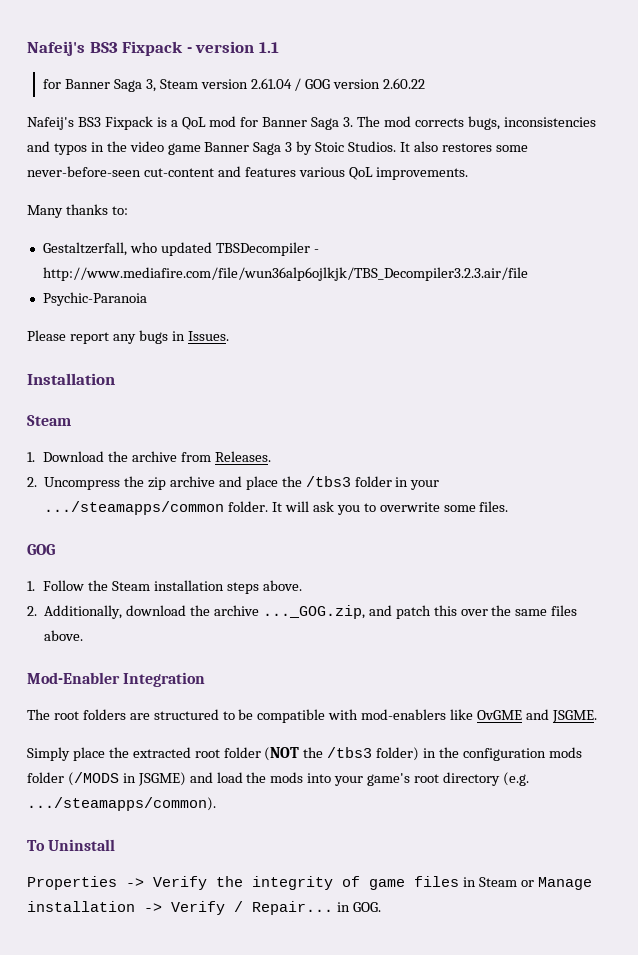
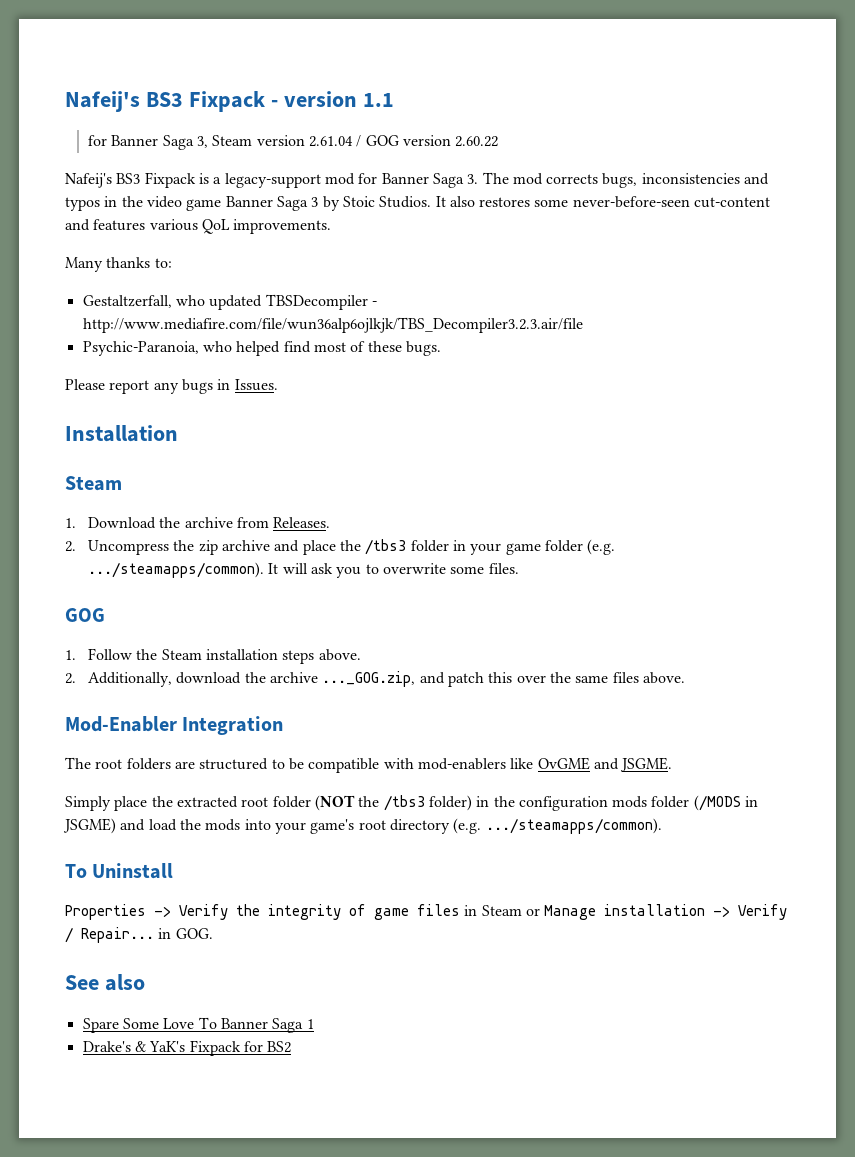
[181,117,206,130] QoL -> [224,173,321,188] legacy-support
[42,292,147,306] Psychic-Paranoia -> [82,341,441,356] Psychic-Paranoia, who helped find most of these bugs.
[44,501,269,515] .../steamapps/common folder. -> [505,539,616,555] [88,562,265,578] game folder (e.g. .../steamapps/common).
(381, 907) none -> [65,974,145,991] [82,1017,314,1033] [82,1040,292,1056] // See also // Spare Some Love To Banner Saga 1 // Drake's & YaK's Fixpack for BS2

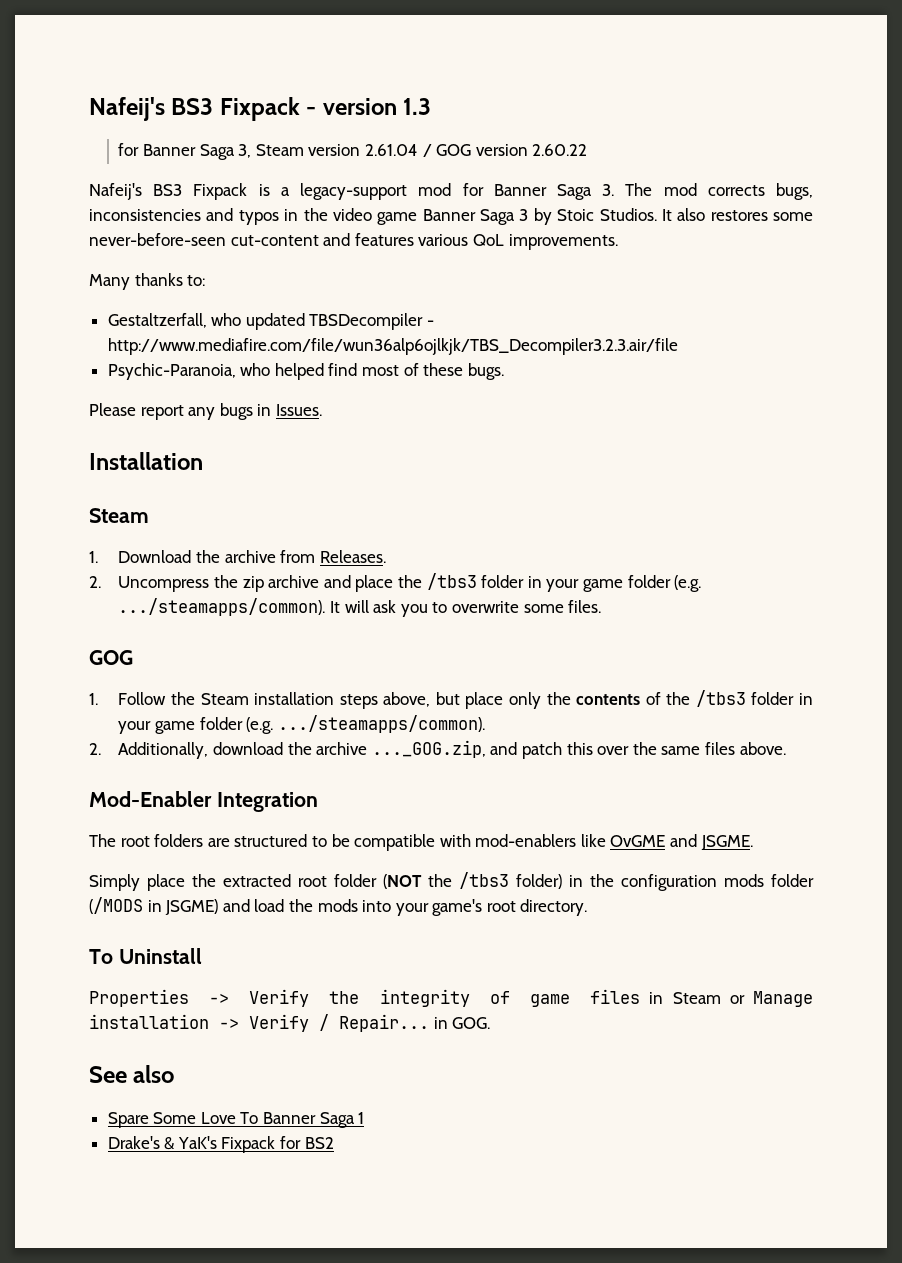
[362,93,394,107] 1.1 -> [403,98,432,115] 1.3
[318,649,361,661] above. -> [383,690,813,709] [118,715,485,734] above, but place only the contents of the /tbs3 folder in your game folder (e.g. .../steamapps/common).
[389,818,662,834] directory (e.g. .../steamapps/common). -> [520,899,588,916] directory.

